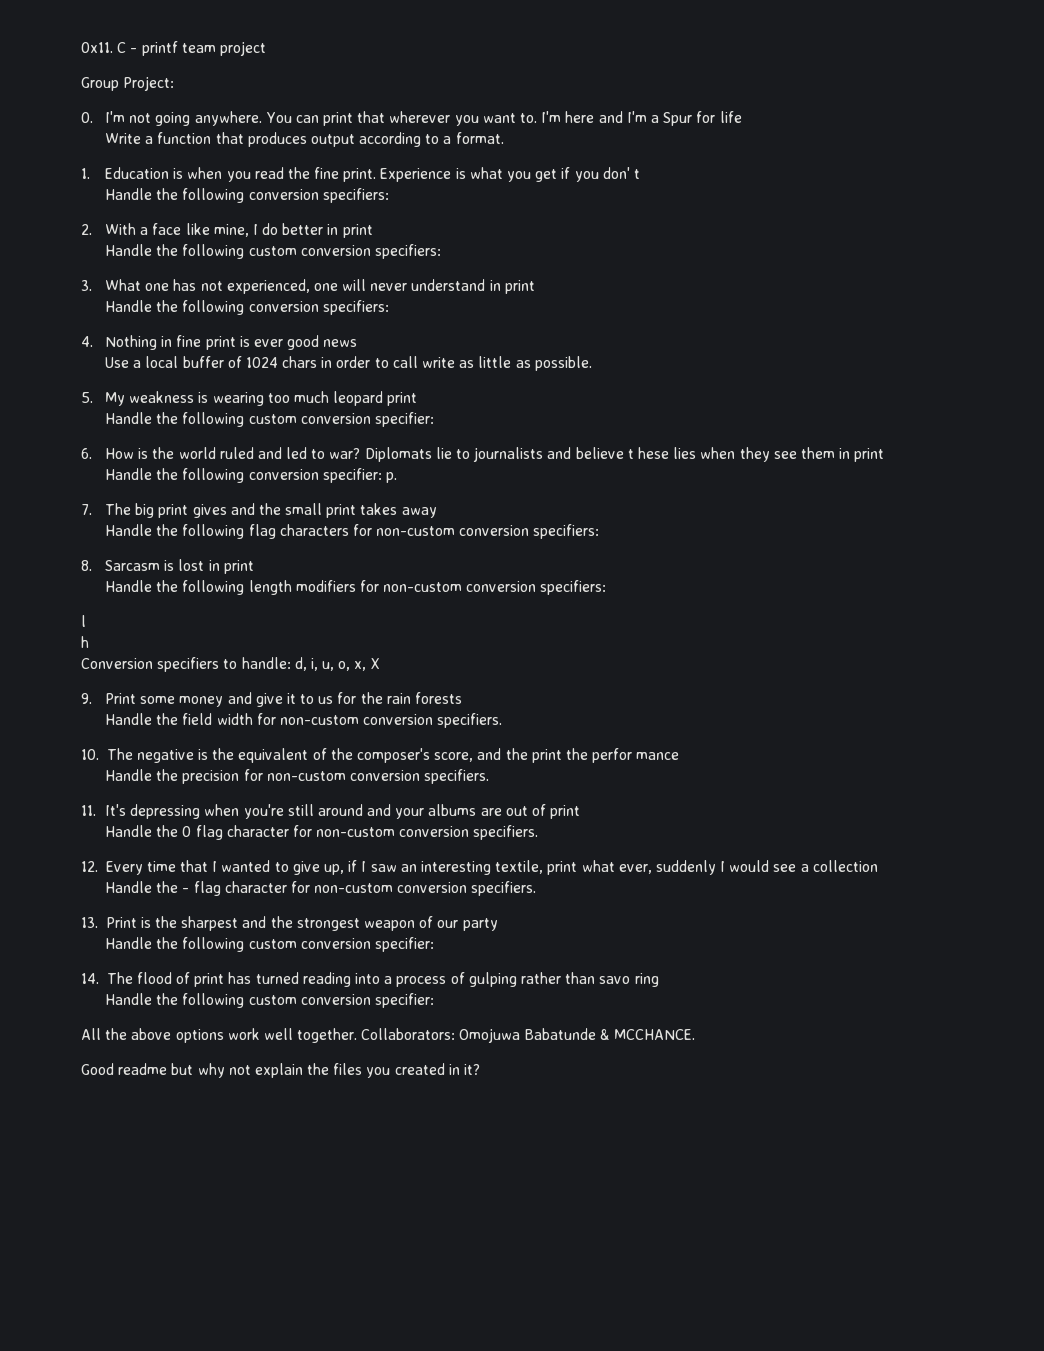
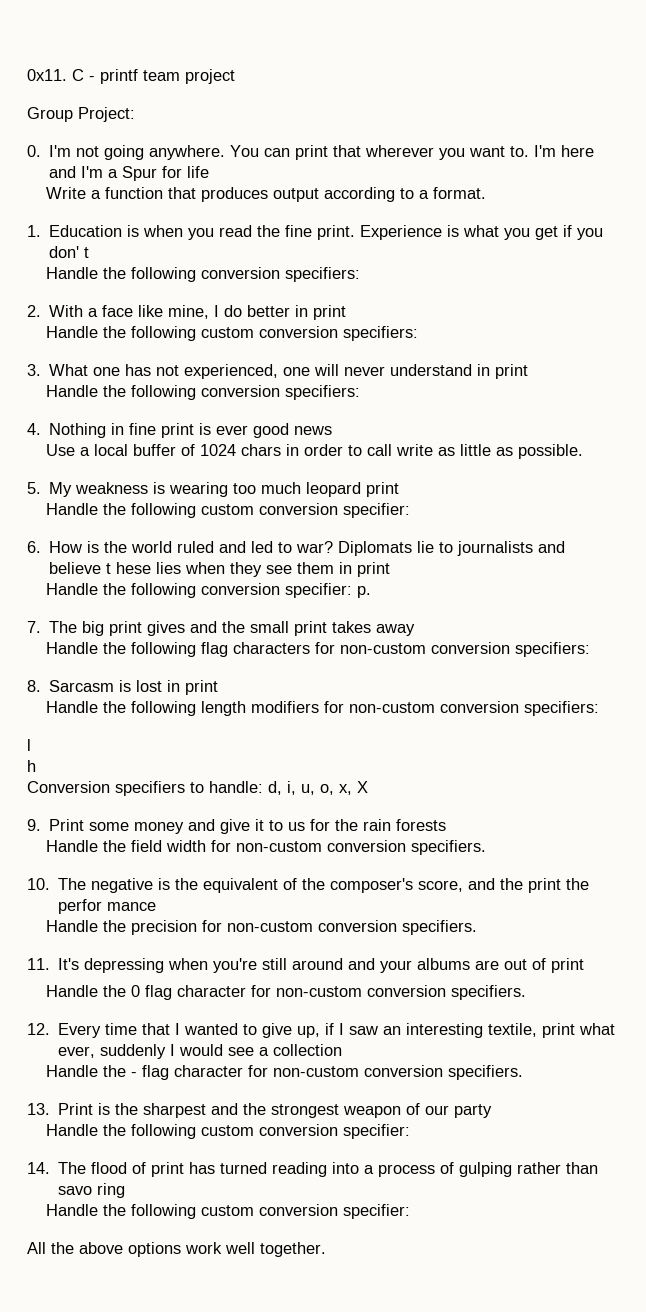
[361,1028,696,1043] [81,1063,481,1078] Collaborators: Omojuwa Babatunde & MCCHANCE. // Good readme but why not explain the files you created in it? -> (326, 1249) none

